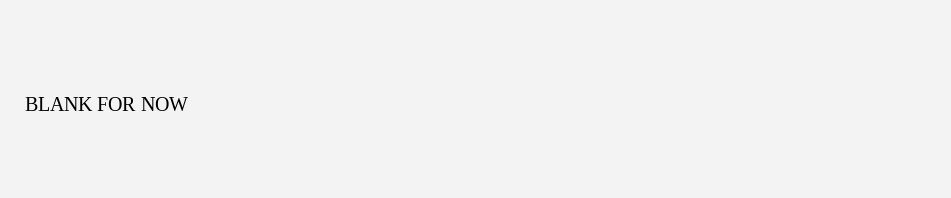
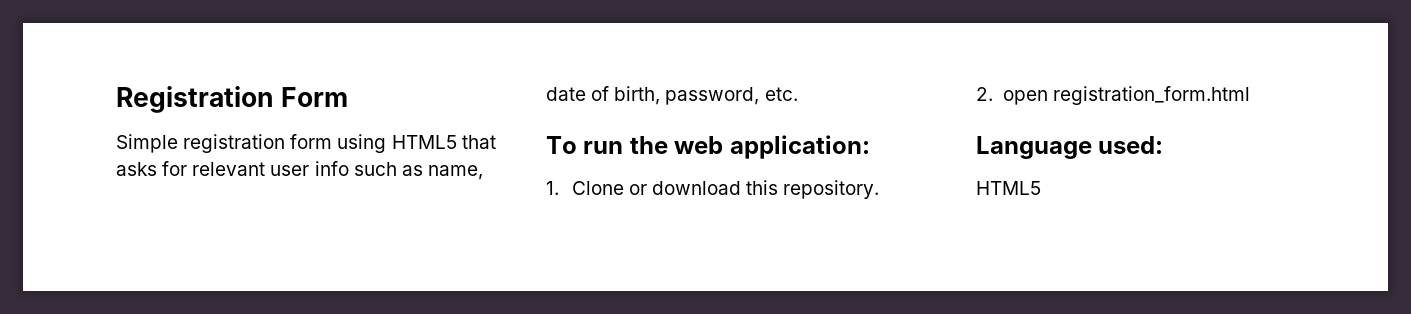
[25,97,188,111] BLANK FOR NOW -> [116,86,349,113] [116,134,496,153] [116,161,483,180] [546,86,798,105] [546,135,870,159] [546,180,880,199] [976,86,1250,105] [976,136,1164,159] [976,181,1041,195] Registration Form // Simple registration form using HTML5 that asks for relevant user info such as name, date of birth, password, etc. // To run the web application: // 1. Clone or download this repository. // 2. open registration_form.html // Language used: // HTML5

